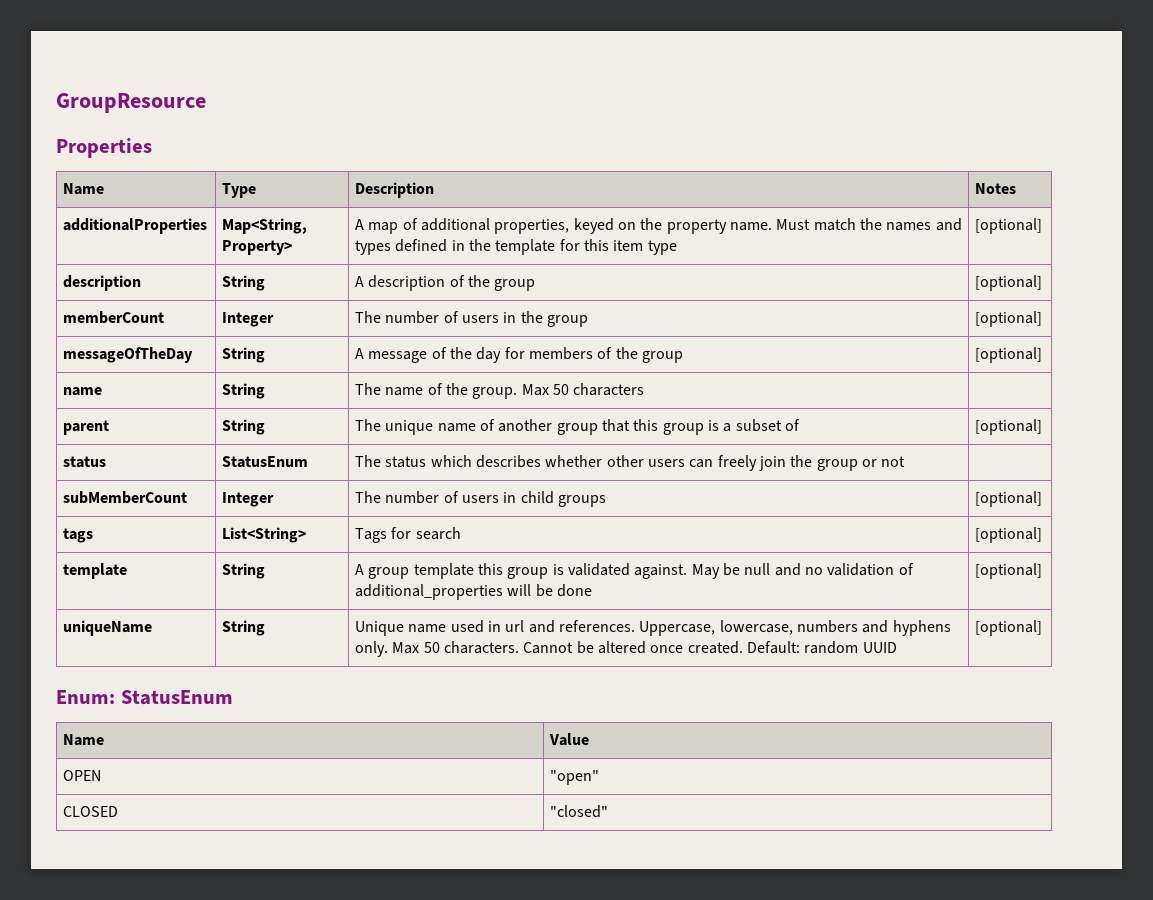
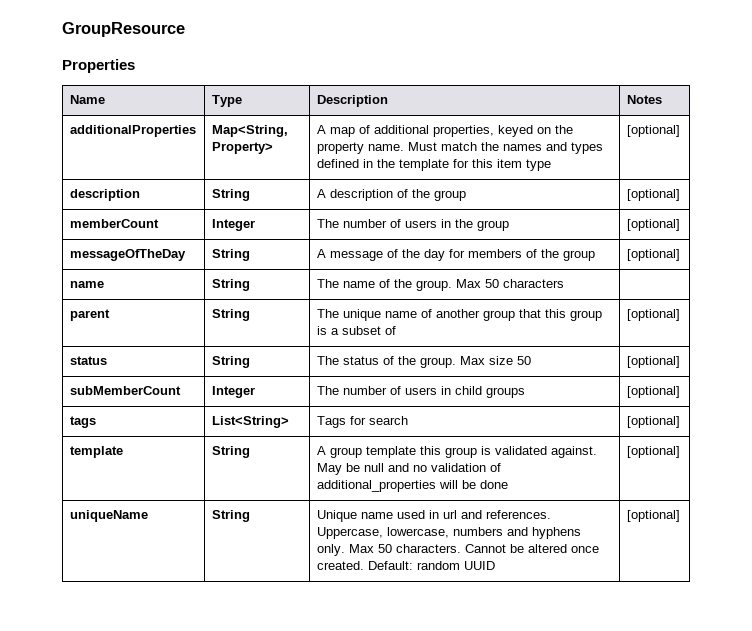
[222,456,309,468] StatusEnum -> [211,356,250,368] String
[430,455,906,471] which describes whether other users can freely join the group or not | -> [382,356,531,368] [626,356,680,368] of the group. Max size 50 | [optional]
[56,690,233,705] [63,734,105,746] [549,733,590,746] [63,770,102,781] [550,770,600,785] [63,806,119,817] [550,805,609,818] // Enum: StatusEnum // Name | Value // OPEN | "open" // CLOSED | "closed" -> (680, 516) none

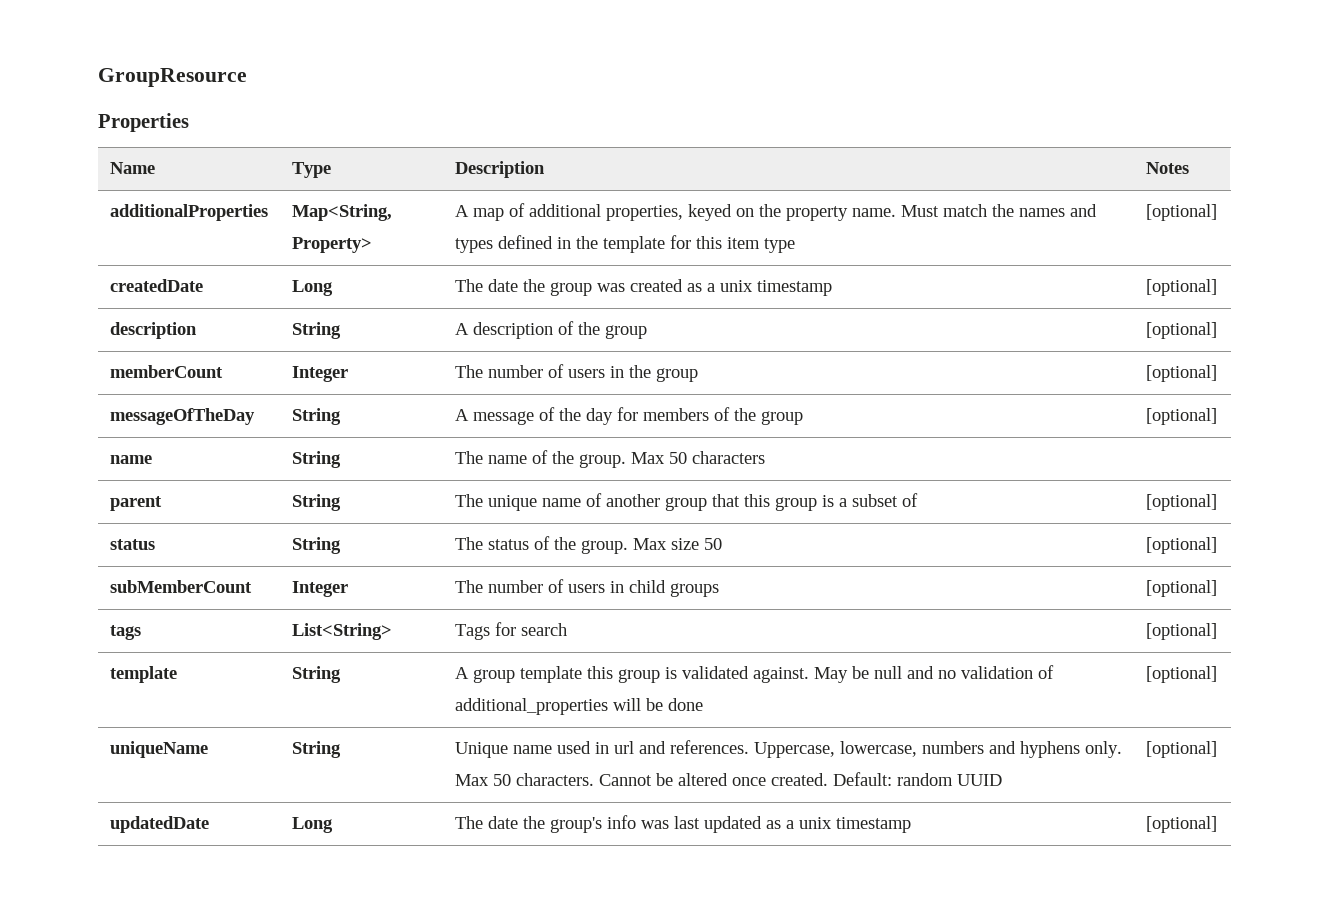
(680, 131) none -> [109,279,203,292] [291,280,333,296] [454,279,832,296] [1145,279,1217,296] // createdDate | Long | The date the group was created as a unix timestamp | [optional]
(680, 516) none -> [109,816,209,833] [291,817,333,833] [454,815,911,833] [1145,816,1217,833] // updatedDate | Long | The date the group's info was last updated as a unix timestamp | [optional]

